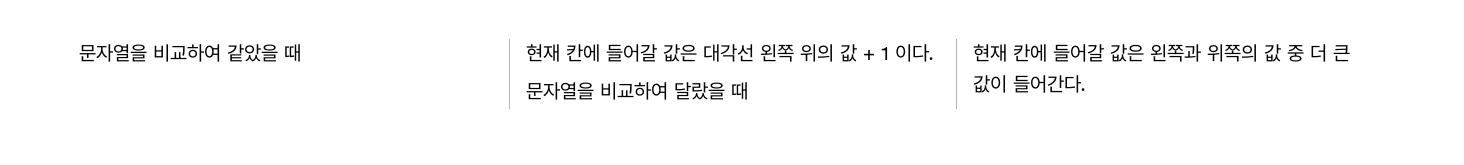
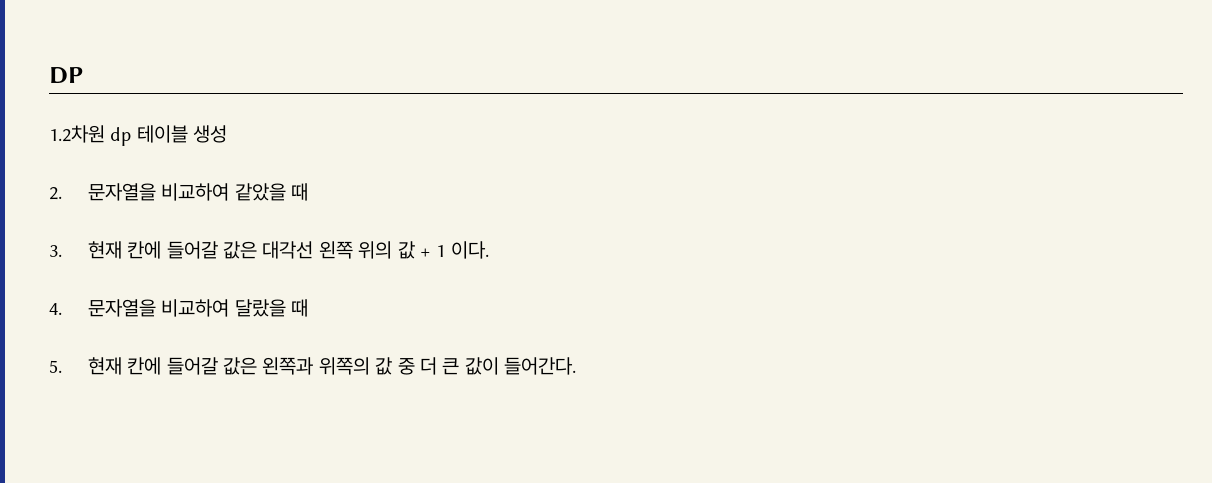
(79, 53) none -> [49,67,83,84] [49,125,228,146] [49,187,62,200] DP // 1.2차원 dp 테이블 생성 // 2.
(301, 53) none -> [49,245,62,257] 3.
(933, 53) none -> [49,303,62,315] 4.
(748, 91) none -> [49,360,62,373] 5.

